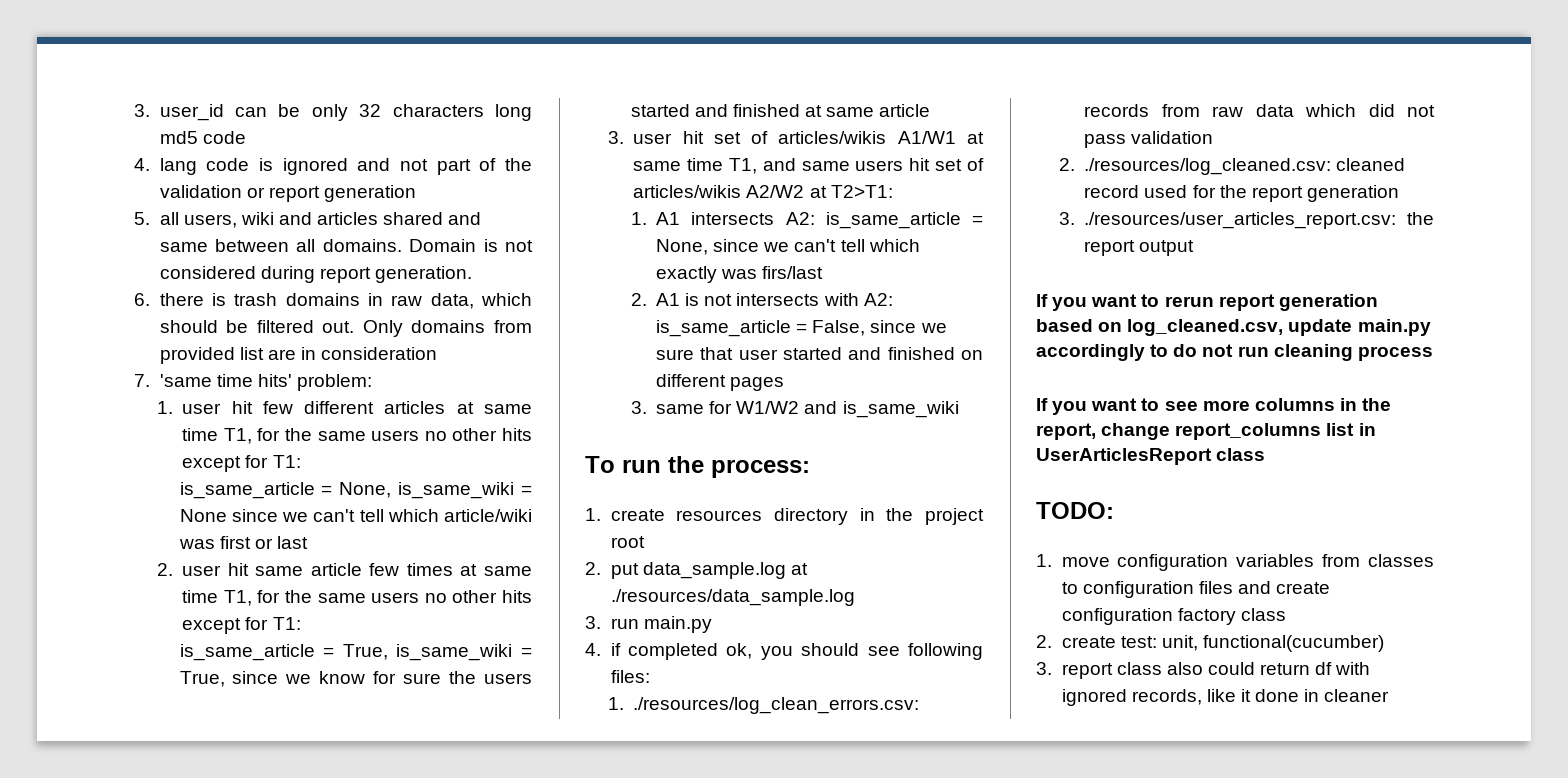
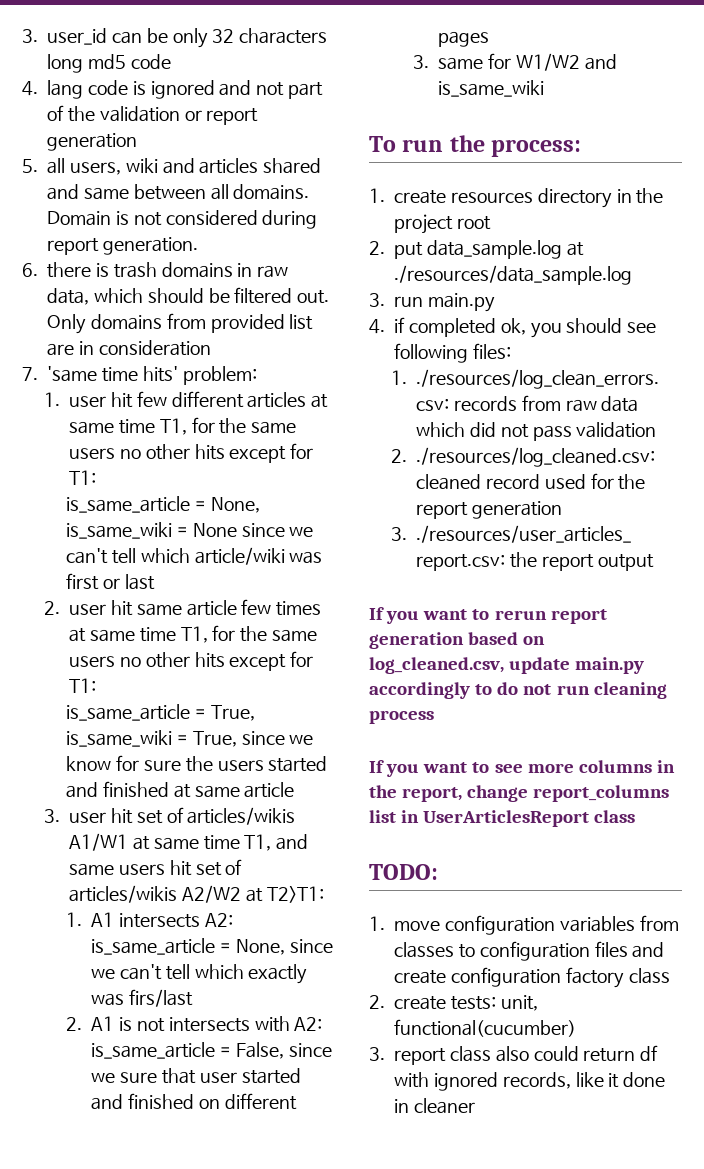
[1120,636,1157,648] test: -> [450,996,496,1010] tests:

